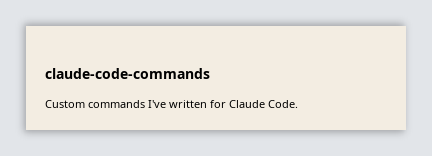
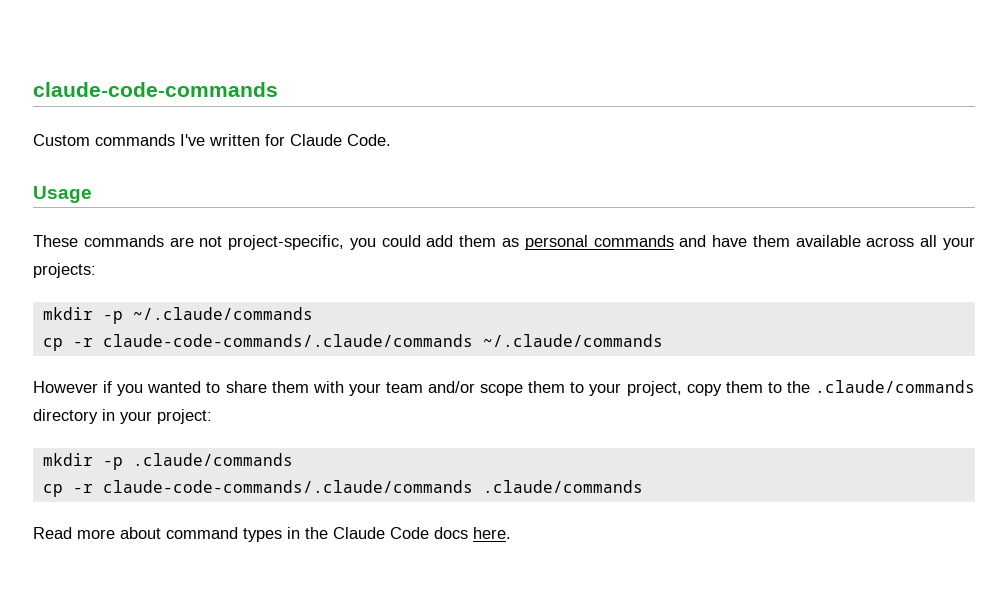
(298, 104) none -> [33,186,92,203] [33,235,976,250] [33,263,96,278] [42,307,313,324] [42,334,663,351] [33,380,976,396] [33,409,212,424] [42,453,293,470] [42,480,643,497] [33,527,511,542] // Usage // These commands are not project-specific, you could add them as personal commands and have them available across all your projects: // mkdir -p ~/.claude/commands // cp -r claude-code-commands/.claude/commands ~/.claude/commands // However if you wanted to share them with your team and/or scope them to your project, copy them to the .claude/commands directory in your project: // mkdir -p .claude/commands // cp -r claude-code-commands/.claude/commands .claude/commands // Read more about command types in the Claude Code docs here.

